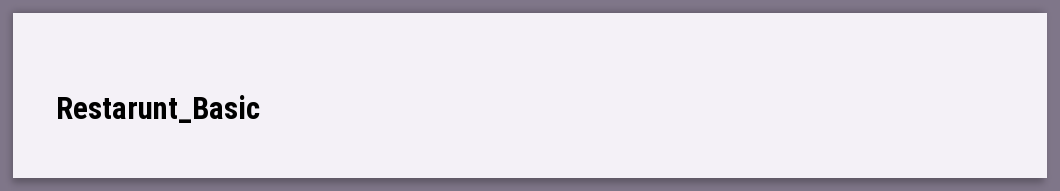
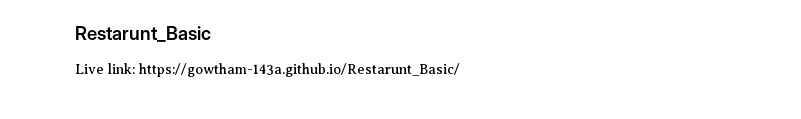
(260, 109) none -> [75,63,460,77] // Live link: https://gowtham-143a.github.io/Restarunt_Basic/

